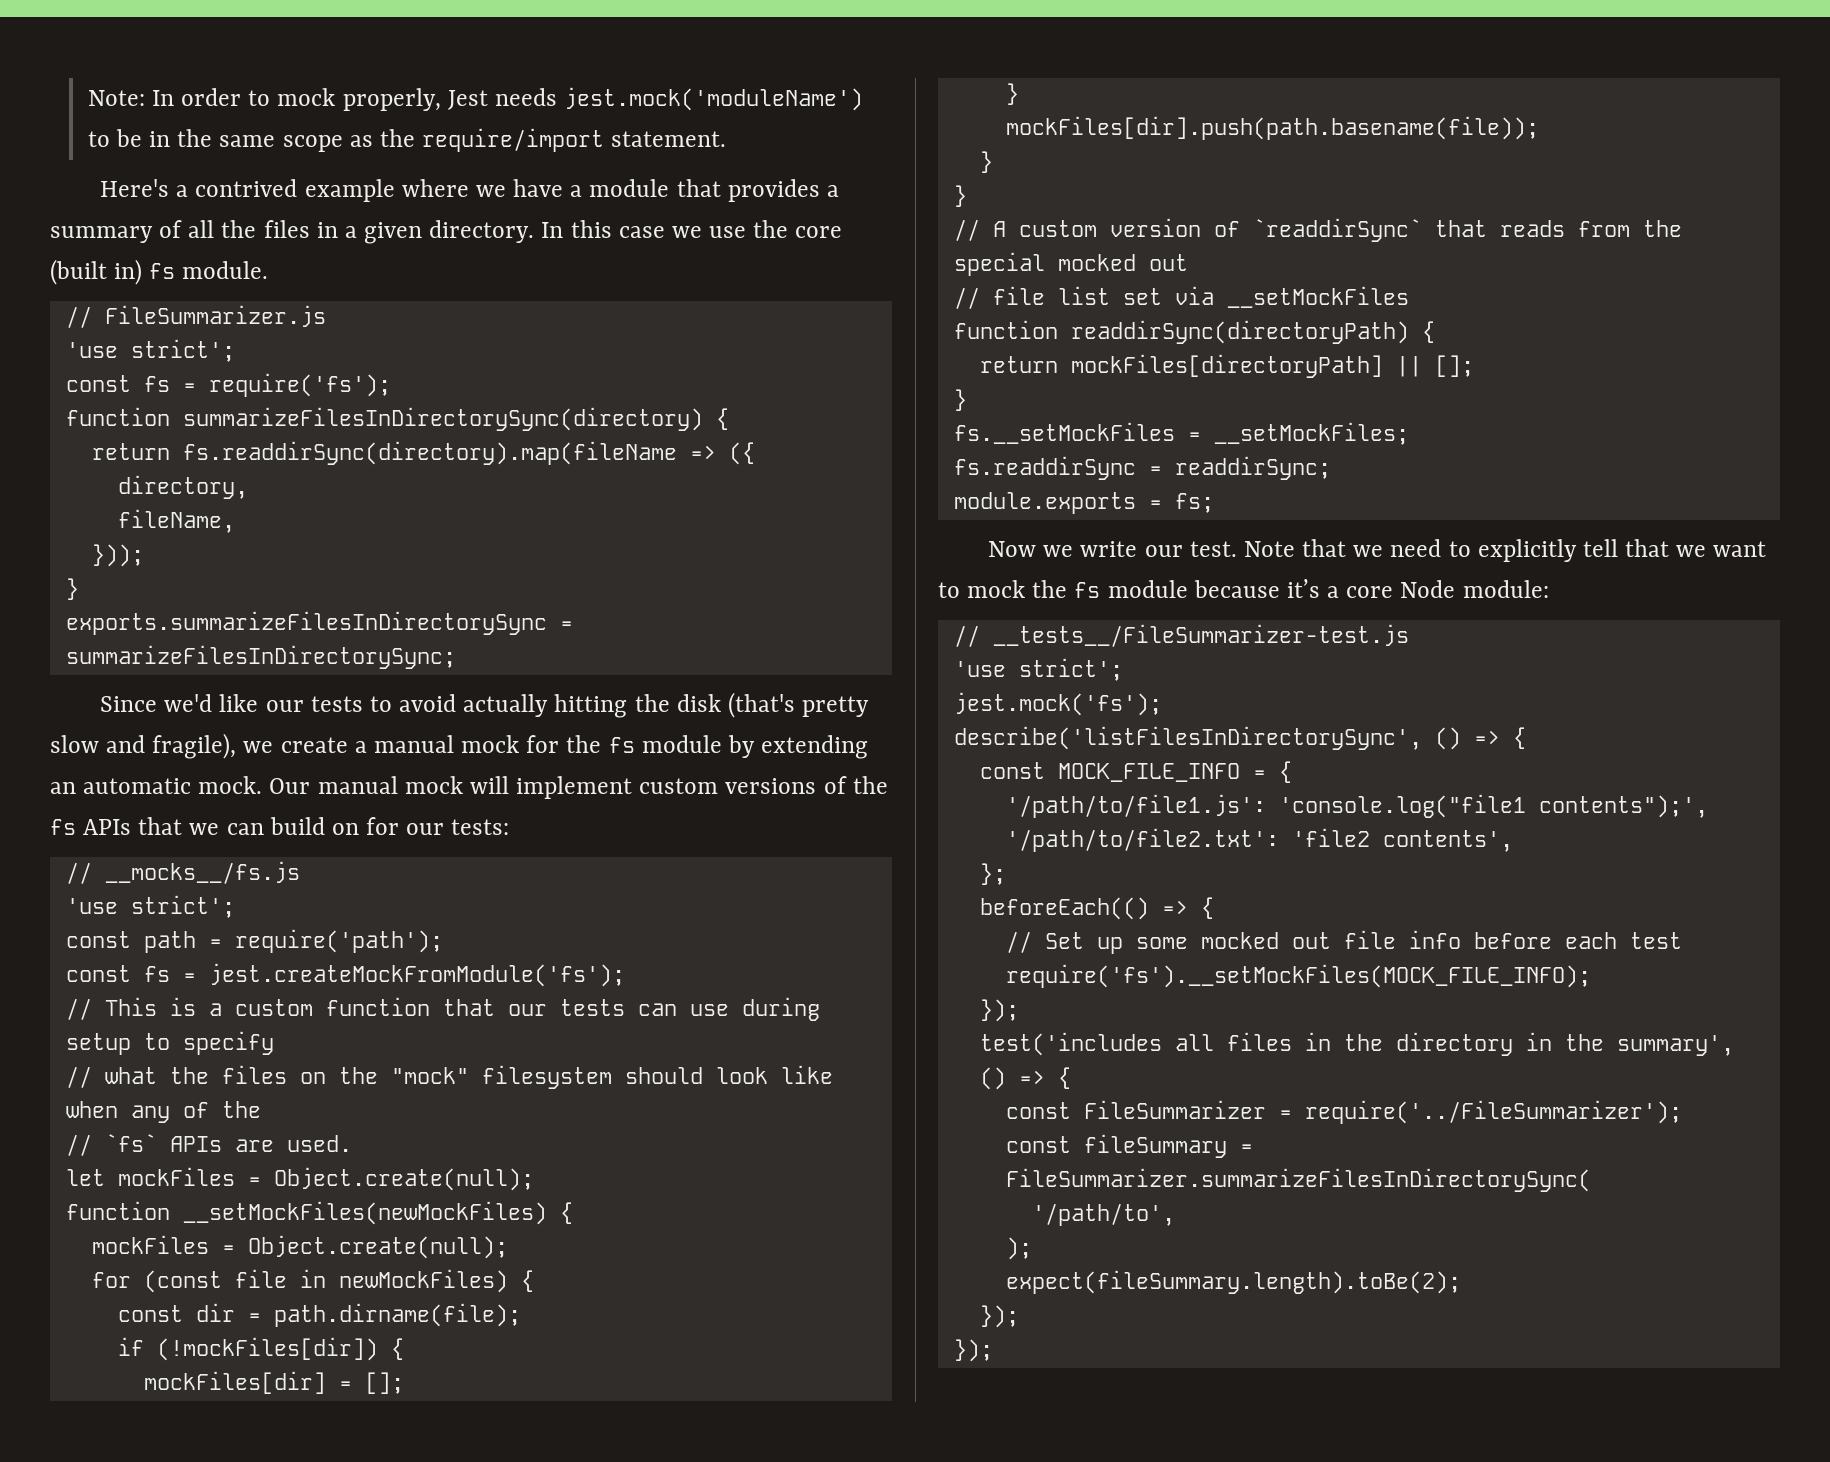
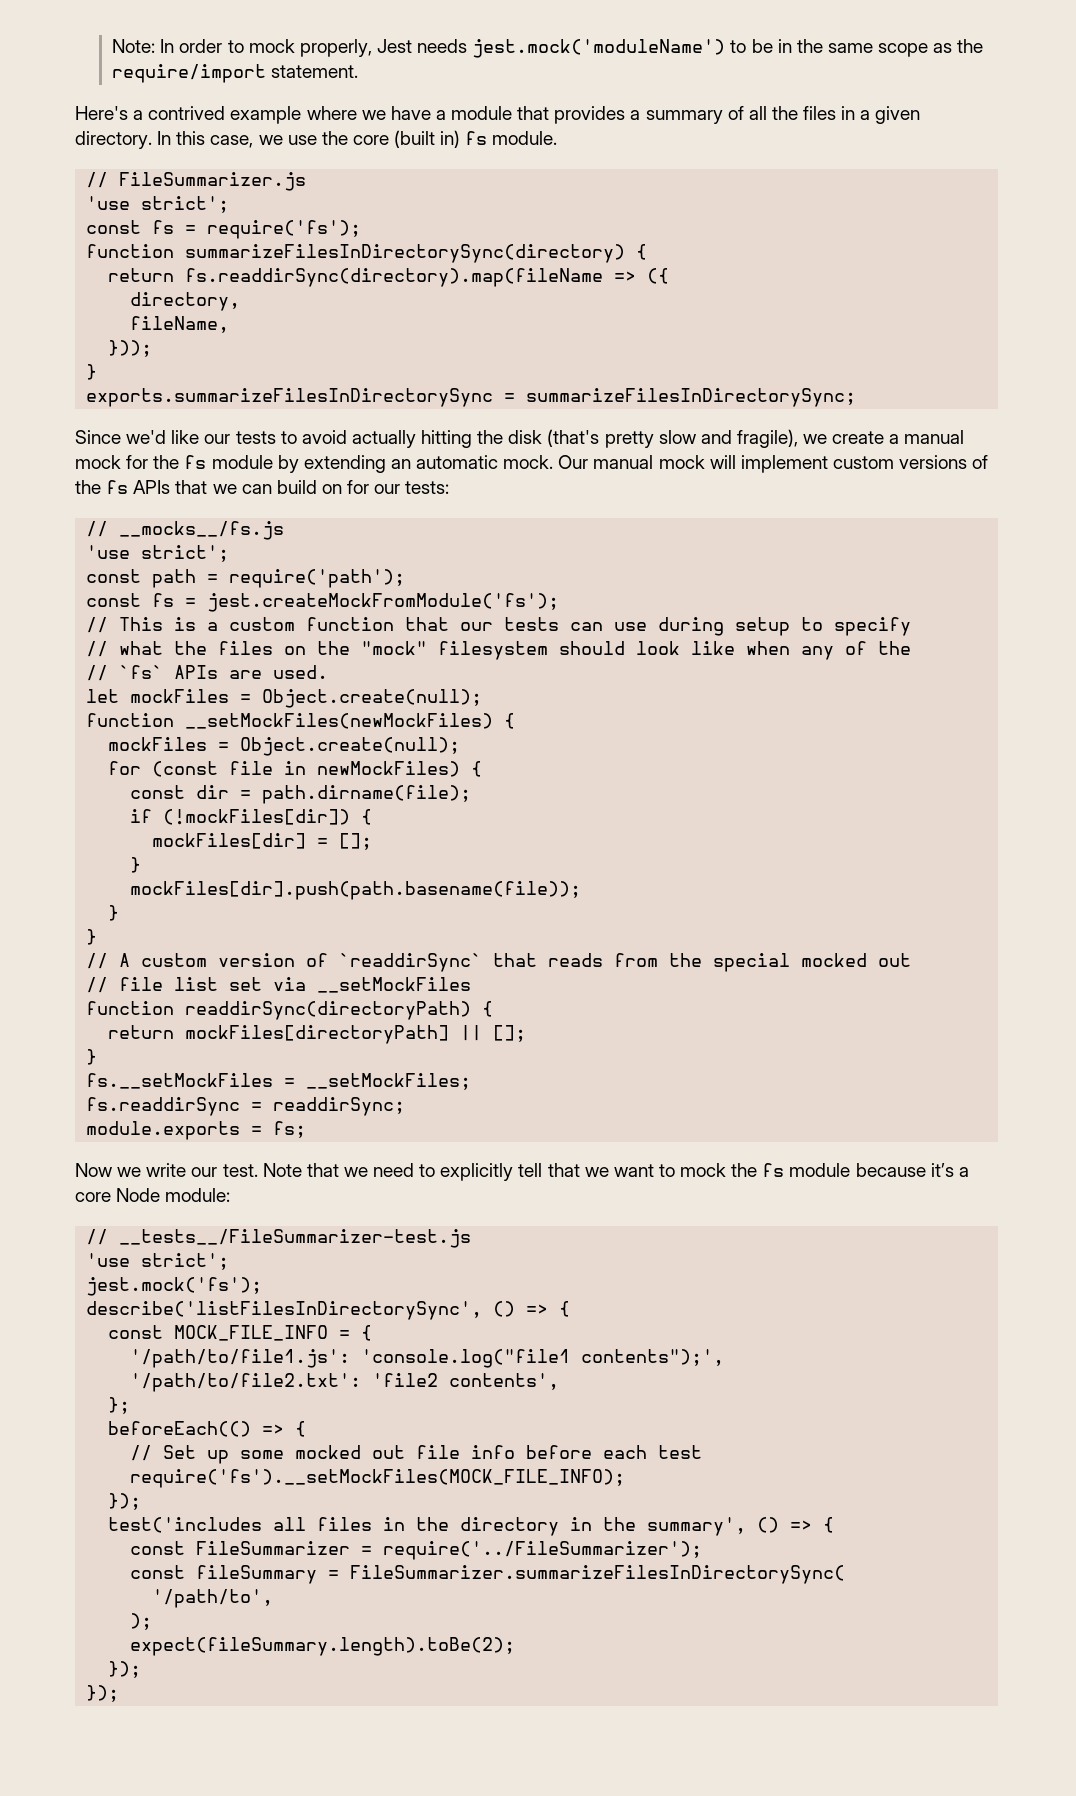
[618,226,665,238] case -> [210,135,254,148] case,

